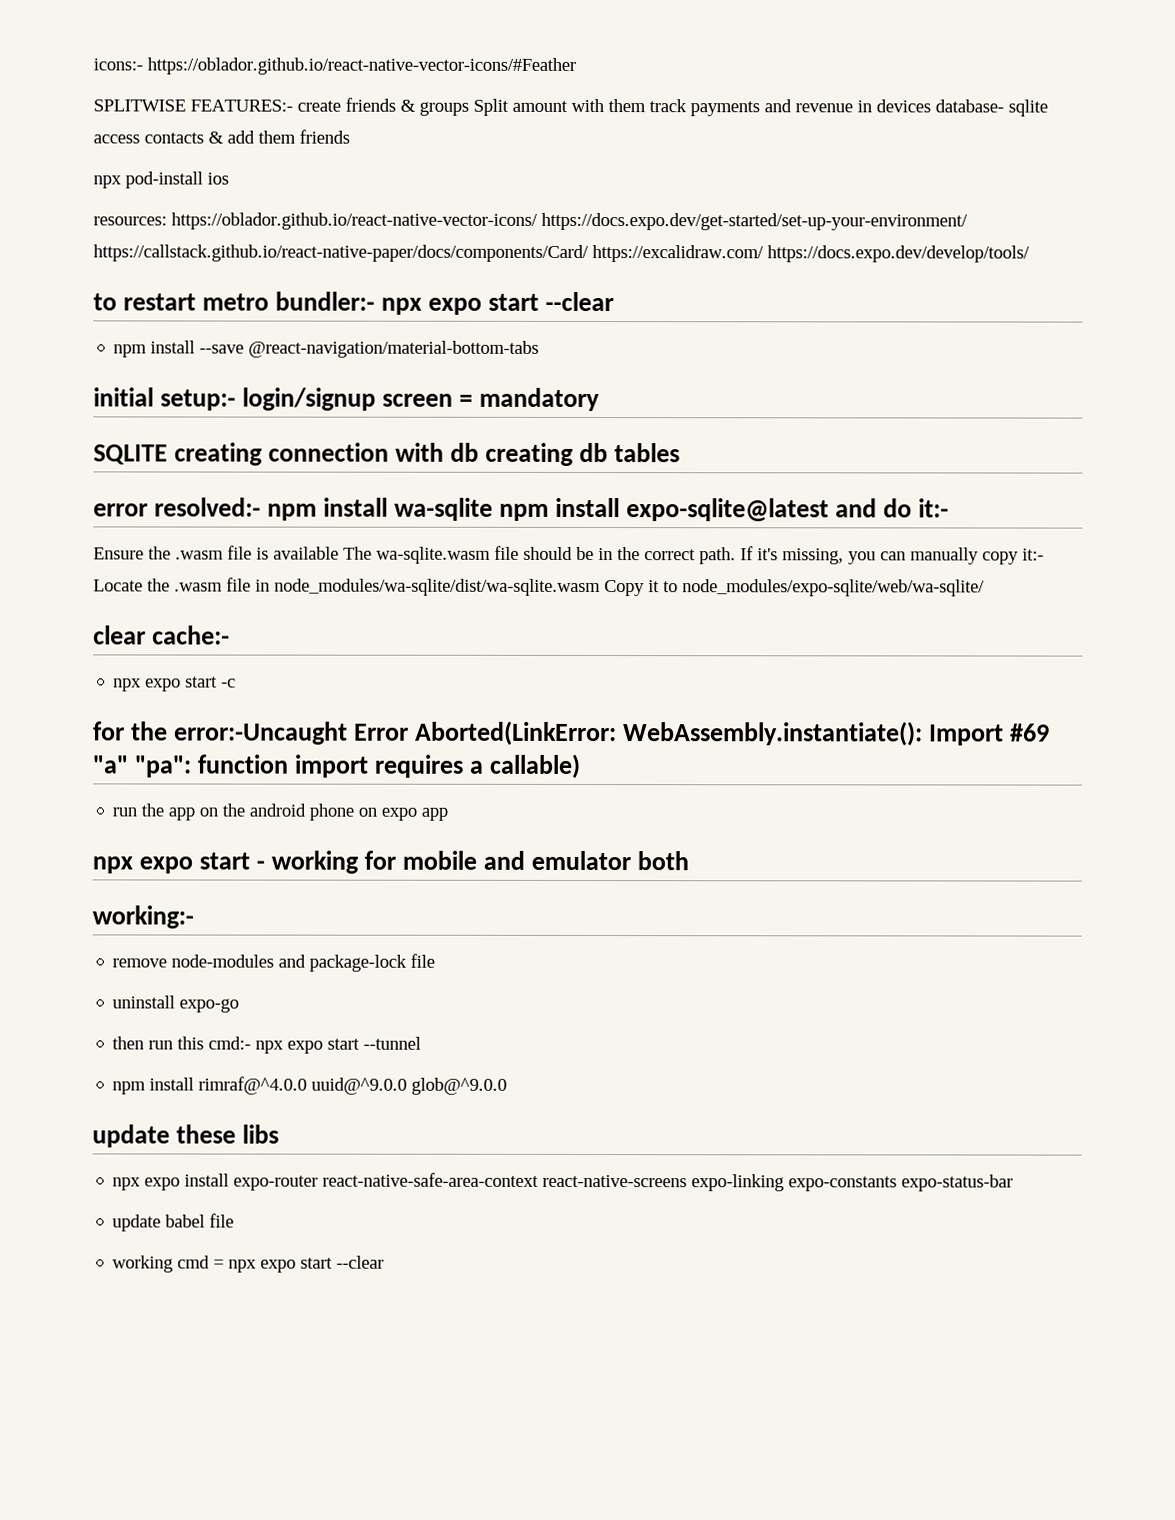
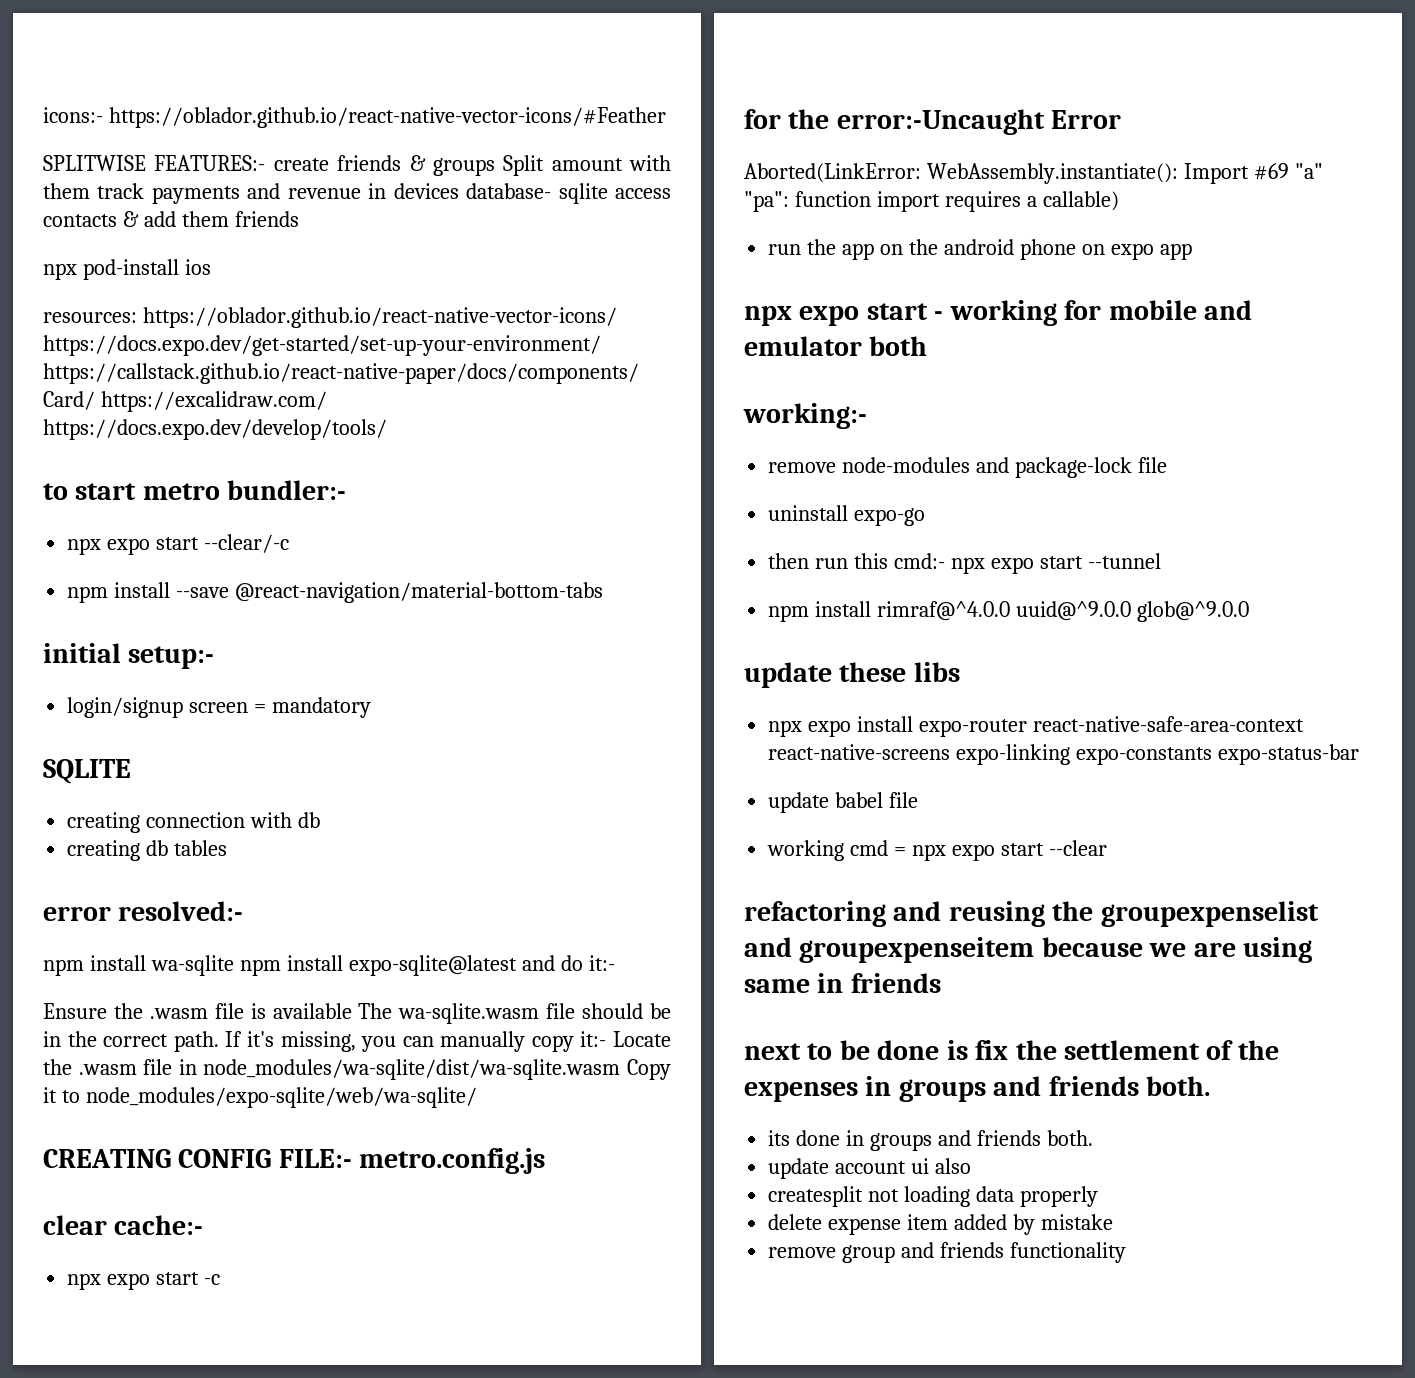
[123,293,197,311] restart -> [75,483,137,500] start
[381,291,615,315] npx expo start --clear -> [67,534,290,555] // npx expo start --clear/-c
(237, 400) none -> (215, 657) //
(168, 454) none -> (131, 771) //
(480, 452) none -> (321, 820) //
(262, 507) none -> (244, 911) //
(985, 588) none -> [43,1148,546,1174] // CREATING CONFIG FILE:- metro.config.js
(410, 732) none -> (1122, 119) //
(385, 1262) none -> [744,901,1319,927] [744,937,1313,963] [744,973,941,993] [744,1040,1279,1060] [744,1076,1211,1102] [768,1130,1093,1151] [768,1158,972,1179] [768,1186,1098,1207] [768,1214,1113,1235] [768,1242,1126,1263] // refactoring and reusing the groupexpenselist and groupexpenseitem because we are using same in friends // next to be done is fix the settlement of the expenses in groups and friends both. // its done in groups and friends both. // update account ui also // createsplit not loading data properly // delete expense item added by mistake // remove group and friends functionality

